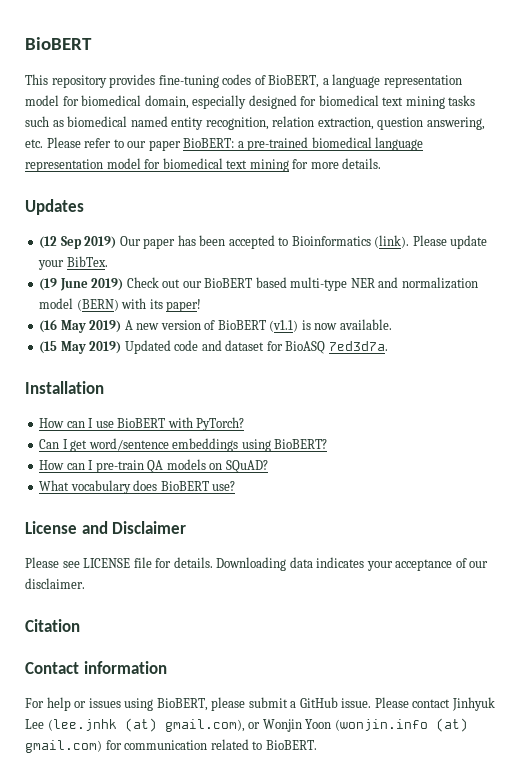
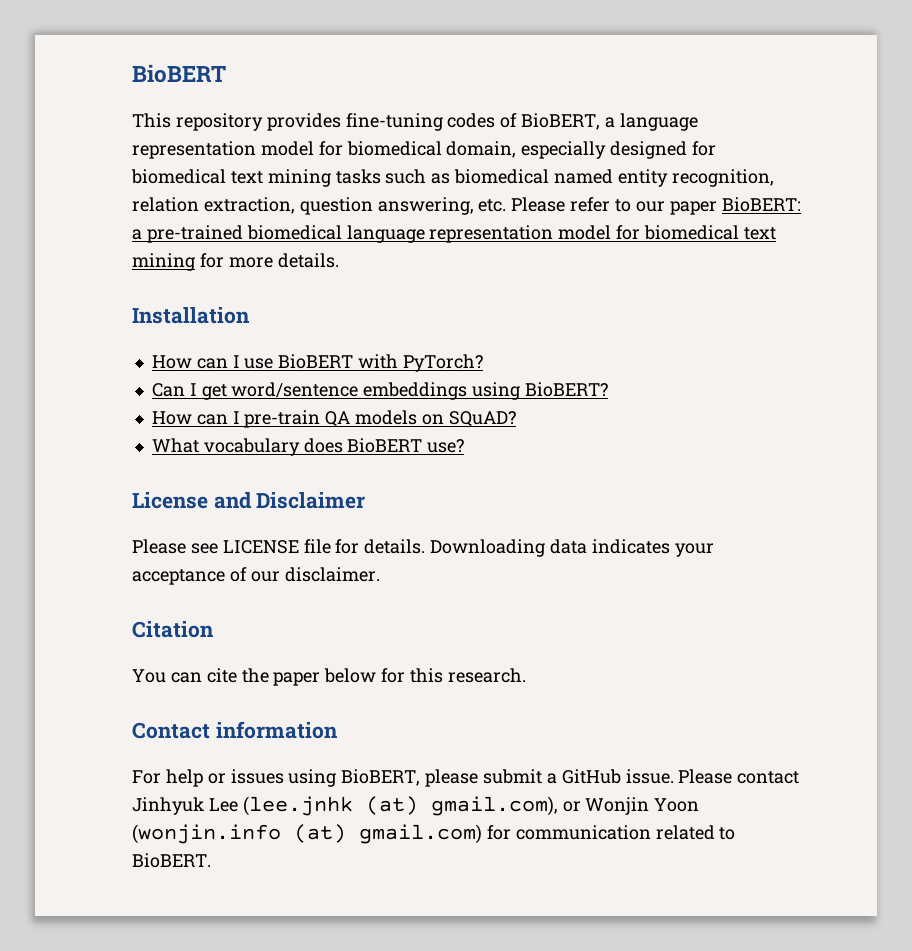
[25,199,84,215] [39,235,488,249] [38,256,108,270] [39,277,478,291] [39,298,202,312] [39,319,392,333] [39,340,388,354] // Updates // (12 Sep 2019) Our paper has been accepted to Bioinformatics (link). Please update your BibTex. // (19 June 2019) Check out our BioBERT based multi-type NER and normalization model (BERN) with its paper! // (16 May 2019) A new version of BioBERT (v1.1) is now available. // (15 May 2019) Updated code and dataset for BioASQ 7ed3d7a. -> (339, 260) none
(80, 625) none -> [132,668,526,686] // You can cite the paper below for this research.

